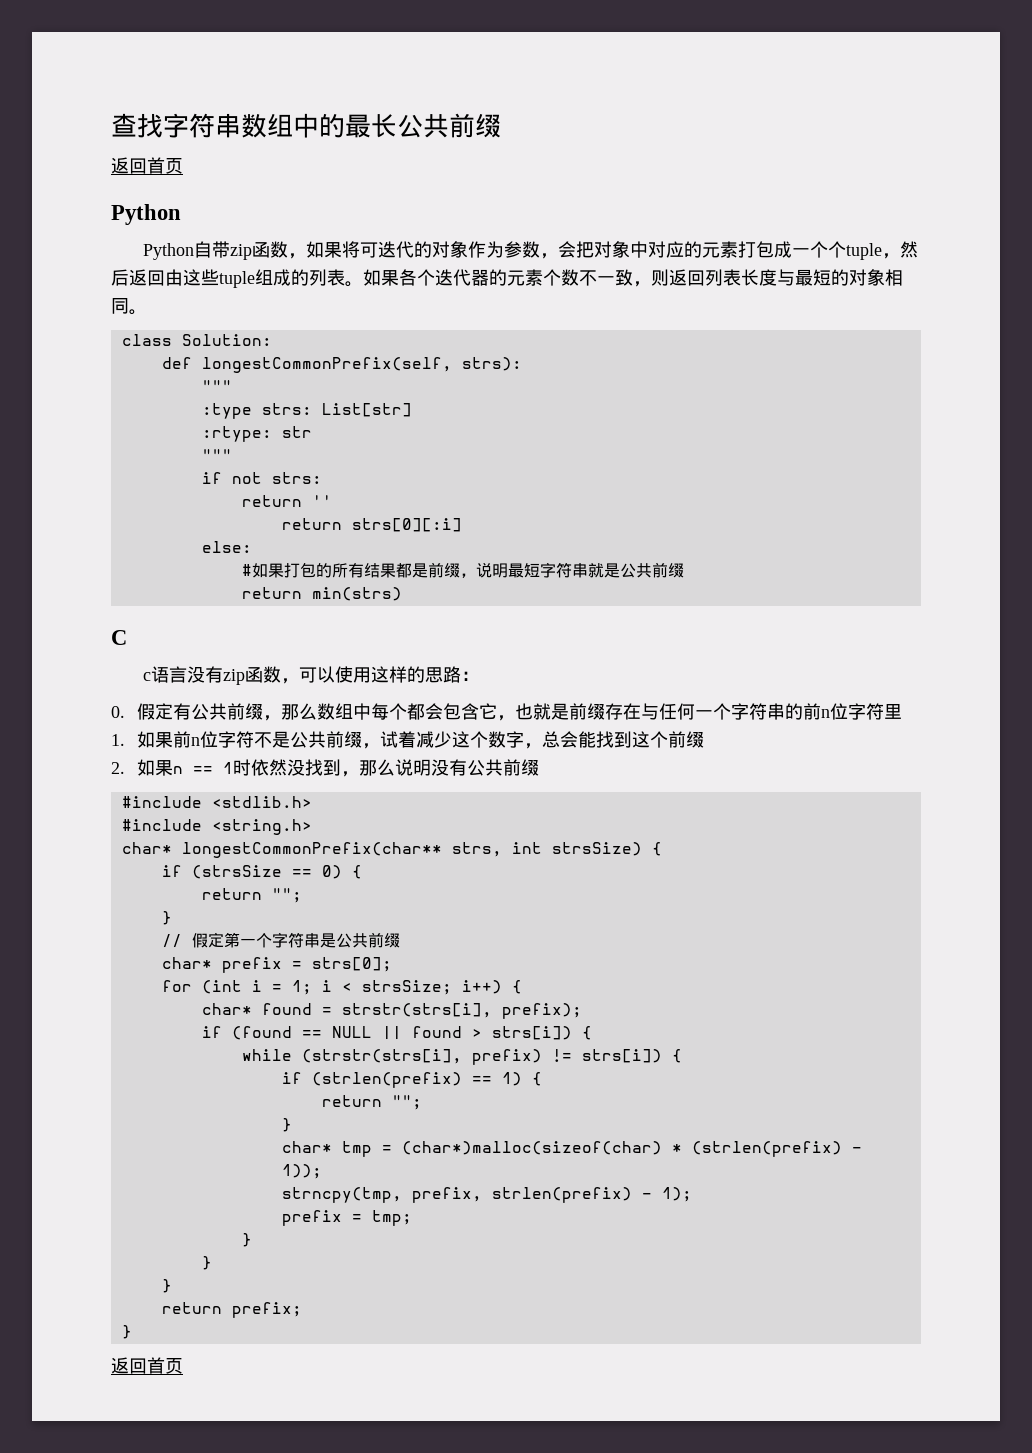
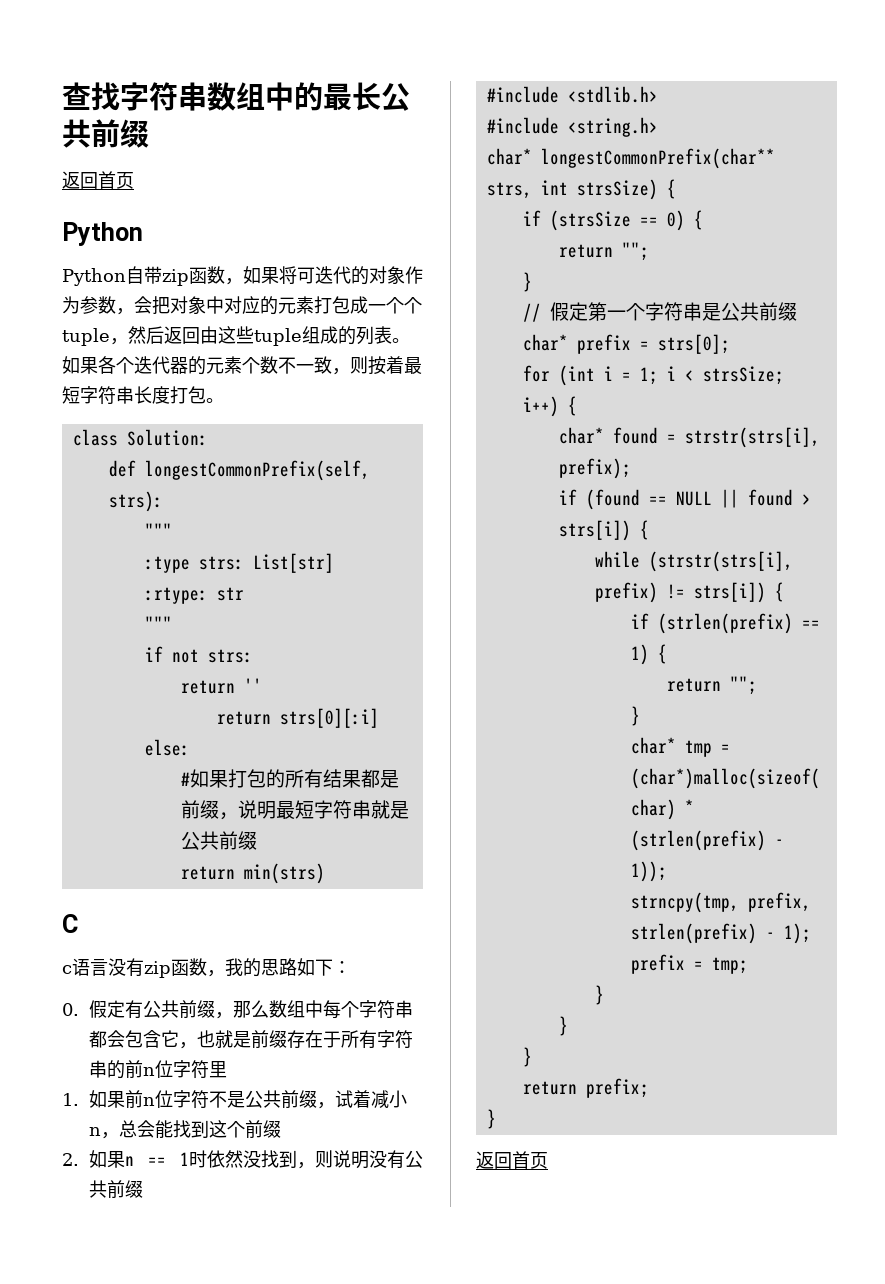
[669,269,903,286] [111,298,129,314] 返回列表长度与最短的对象相同 -> [368,356,422,375] [62,386,206,405] 按着最短字符串长度打包
[298,666,461,683] 可以使用这样的思路 -> [225,958,333,977] 我的思路如下
(407, 711) none -> [358,1000,413,1019] 字符串
[640,703,731,720] 与任何一个 -> [322,1030,377,1049] 于所有
[433,731,524,748] 少这个数字 -> [388,1090,407,1108] [88,1127,101,1136] 小n
[358,759,395,776] 那么 -> [315,1150,333,1168] 则

